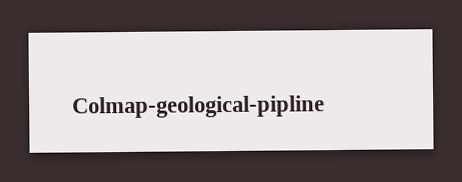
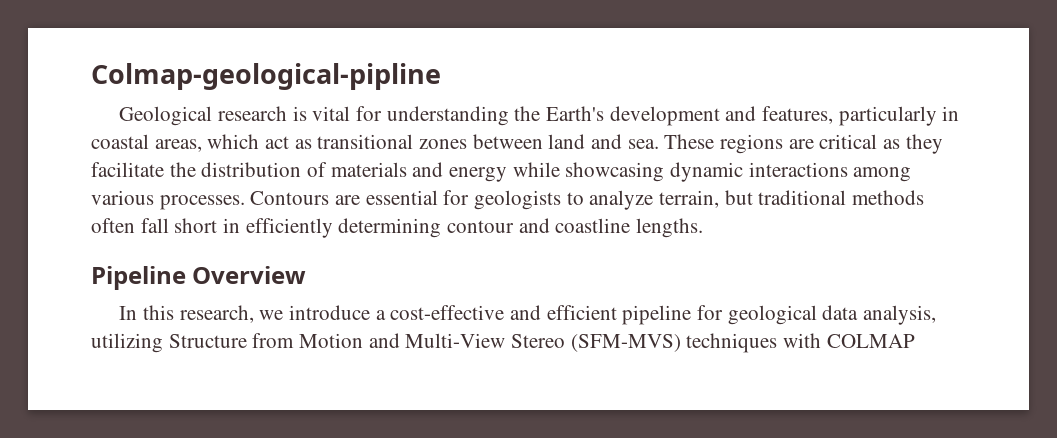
(325, 107) none -> [119,106,960,126] [91,134,943,154] [91,162,912,182] [91,190,925,210] [91,218,704,238] [91,266,307,290] [119,305,936,325] [91,333,915,353] // Geological research is vital for understanding the Earth's development and features, particularly in coastal areas, which act as transitional zones between land and sea. These regions are critical as they facilitate the distribution of materials and energy while showcasing dynamic interactions among various processes. Contours are essential for geologists to analyze terrain, but traditional methods often fall short in efficiently determining contour and coastline lengths. // Pipeline Overview // In this research, we introduce a cost-effective and efficient pipeline for geological data analysis, utilizing Structure from Motion and Multi-View Stereo (SFM-MVS) techniques with COLMAP

